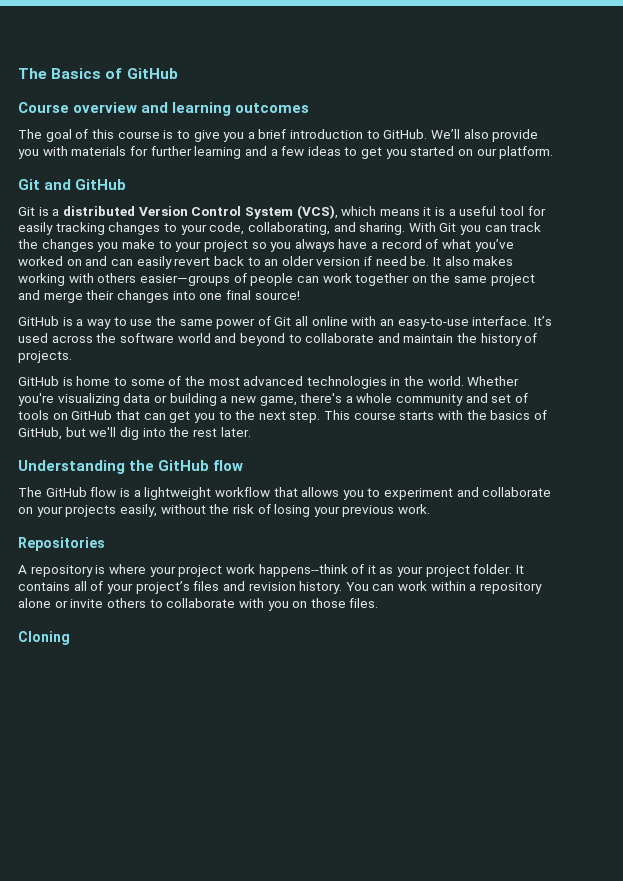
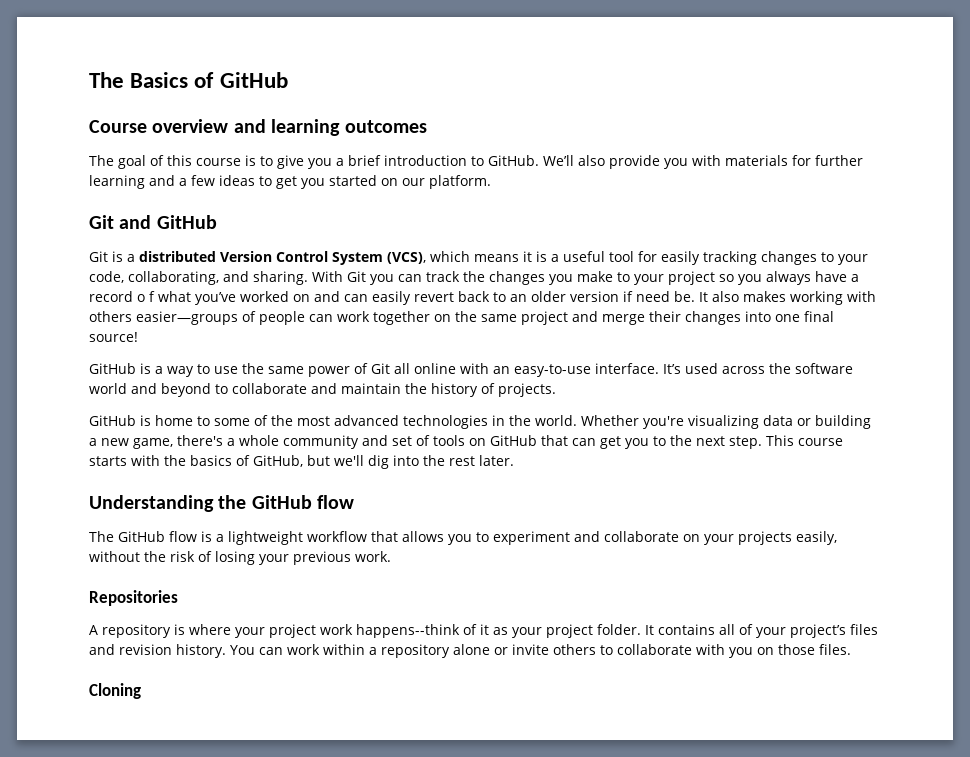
[425,239,439,249] of -> [137,291,155,302] o f

